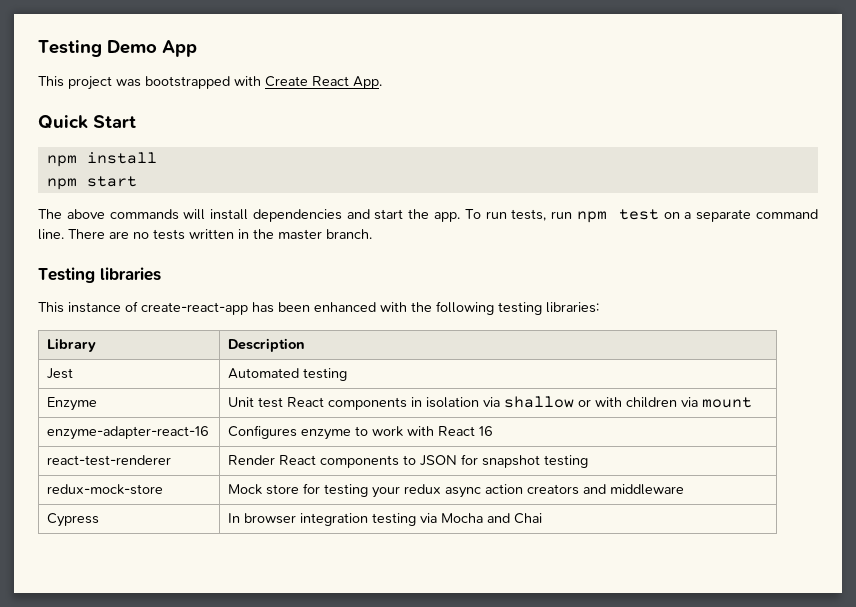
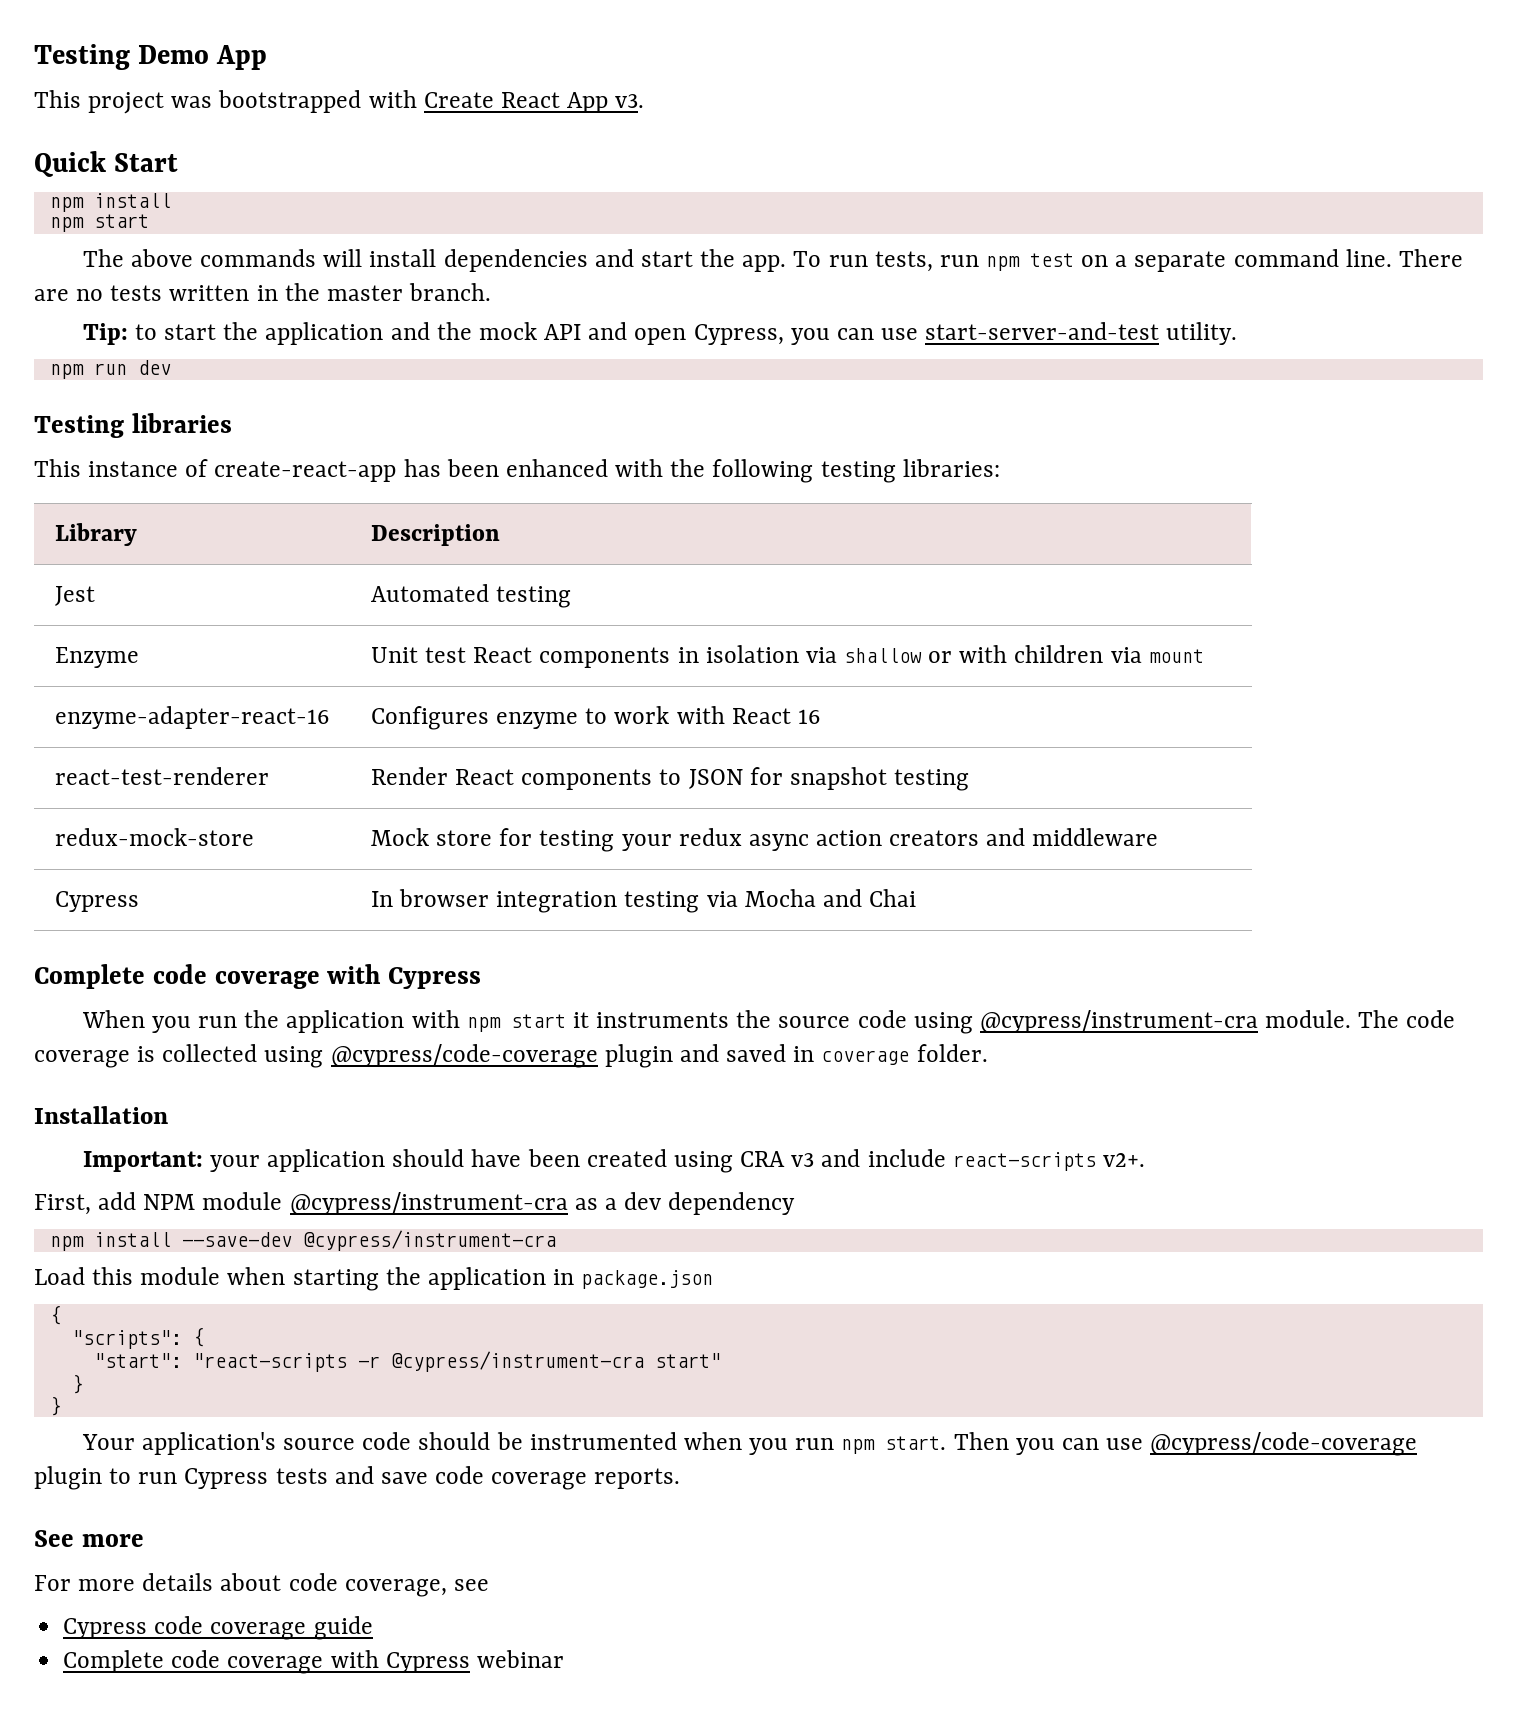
[353,76,382,89] App. -> [567,92,645,113] App v3.
(372, 234) none -> [82,322,1238,345] [49,360,171,379] // Tip: to start the application and the mock API and open Cypress, you can use start-server-and-test utility. // npm run dev
(543, 518) none -> [34,964,482,989] [81,1010,1456,1034] [34,1044,988,1068] [34,1106,168,1124] [82,1149,1145,1173] [34,1192,796,1215] [49,1230,556,1251] [34,1267,714,1291] [49,1305,61,1325] [71,1327,204,1349] [93,1351,721,1372] [71,1374,83,1394] [49,1396,61,1416] [81,1432,1418,1456] [34,1466,681,1490] [34,1530,144,1547] [34,1573,489,1597] [63,1616,373,1640] [63,1650,564,1674] // Complete code coverage with Cypress // When you run the application with npm start it instruments the source code using @cypress/instrument-cra module. The code coverage is collected using @cypress/code-coverage plugin and saved in coverage folder. // Installation // Important: your application should have been created using CRA v3 and include react-scripts v2+. // First, add NPM module @cypress/instrument-cra as a dev dependency // npm install --save-dev @cypress/instrument-cra // Load this module when starting the application in package.json // { // "scripts": { // "start": "react-scripts -r @cypress/instrument-cra start" // } // } // Your application's source code should be instrumented when you run npm start. Then you can use @cypress/code-coverage plugin to run Cypress tests and save code coverage reports. // See more // For more details about code coverage, see // Cypress code coverage guide // Complete code coverage with Cypress webinar

